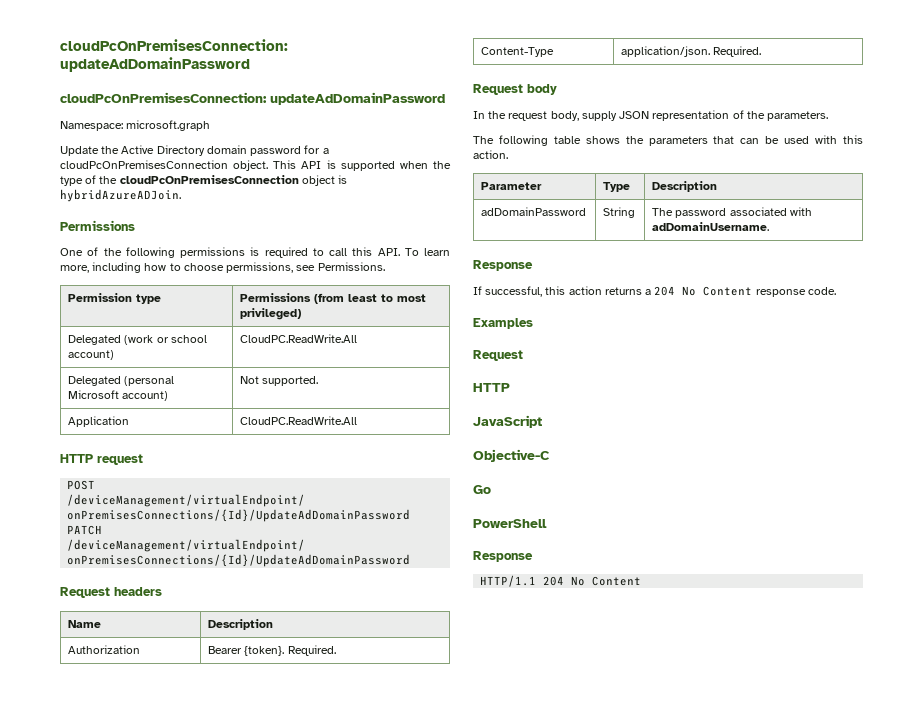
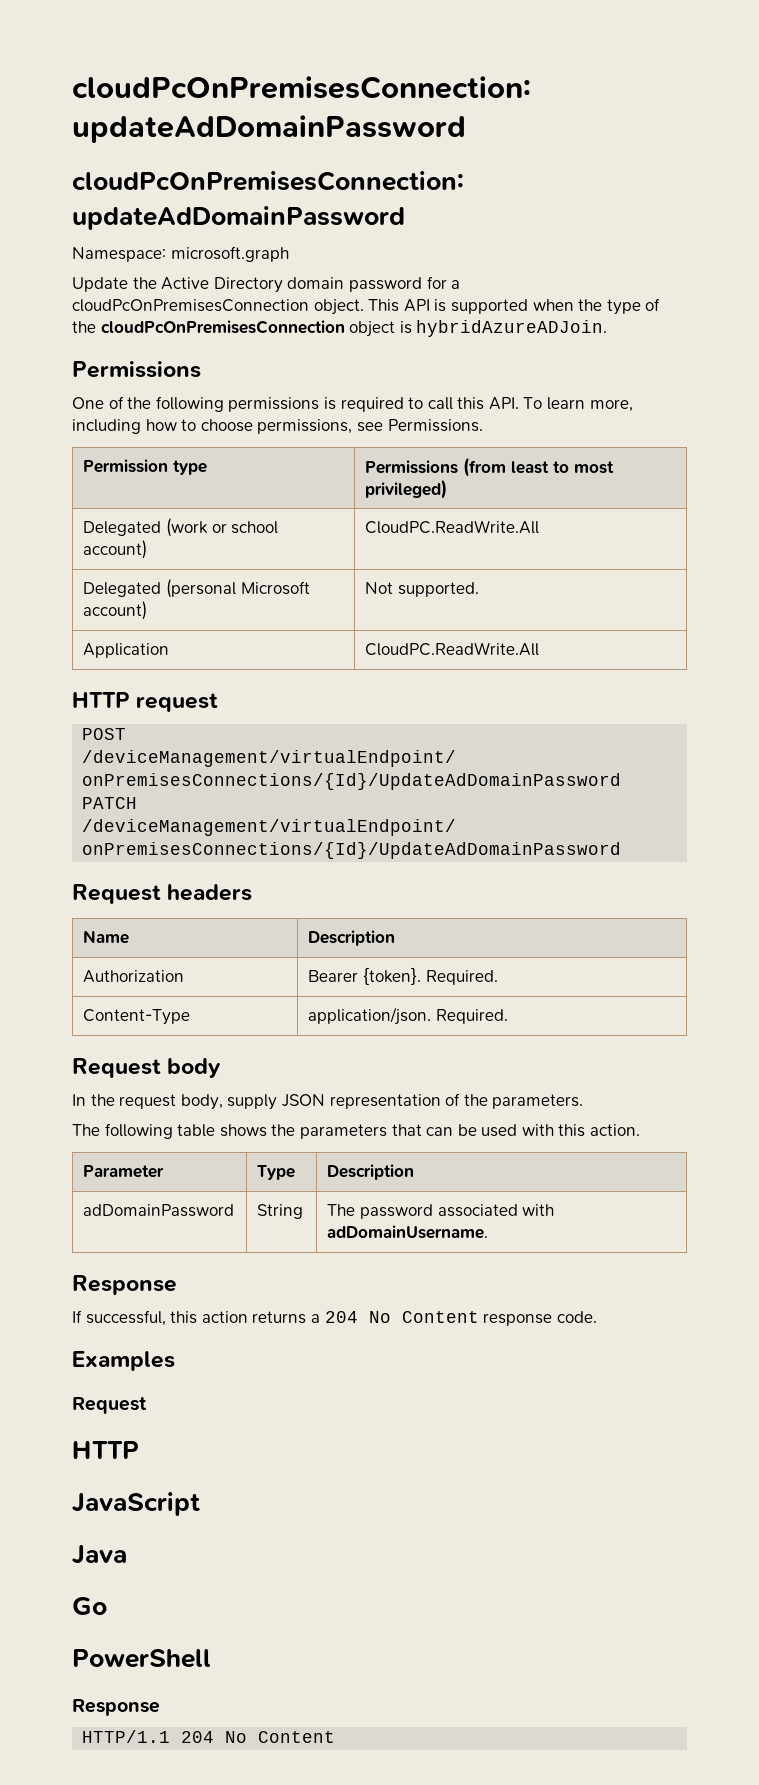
[473,449,550,462] Objective-C -> [72,1545,127,1565] Java

